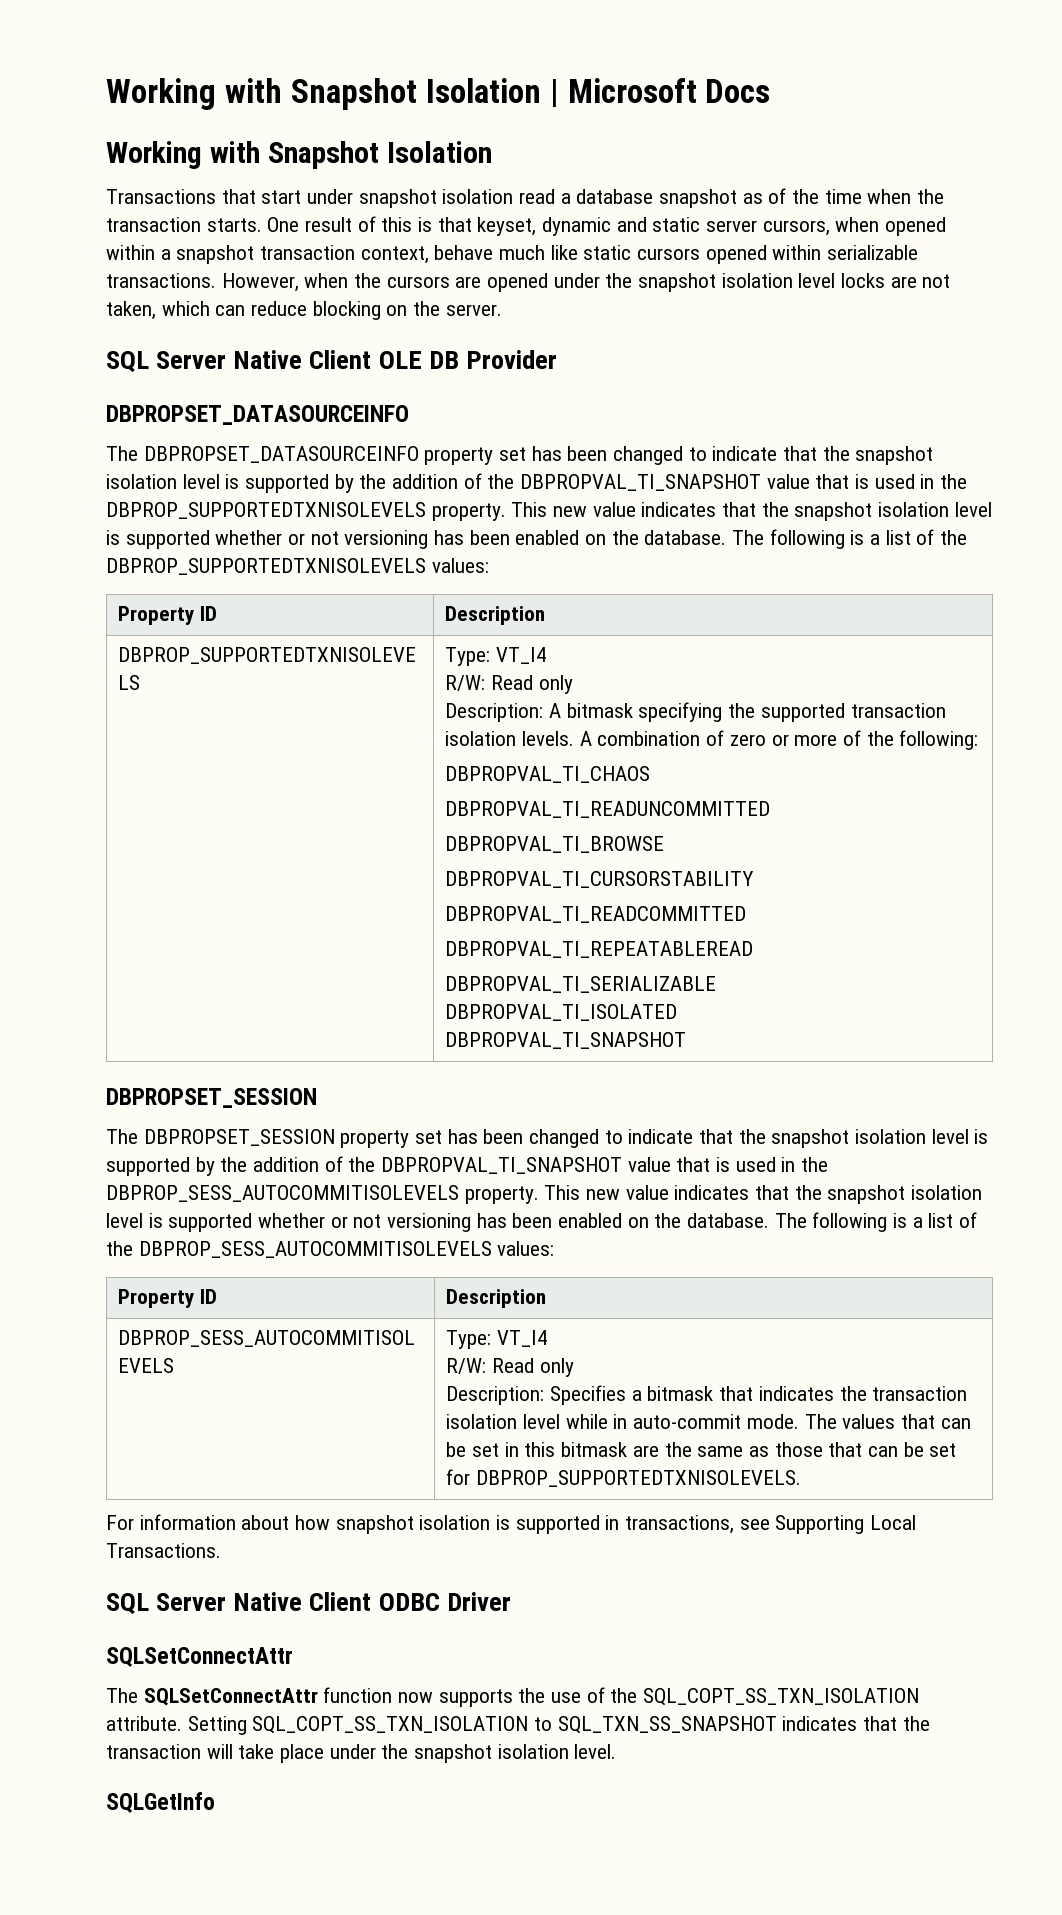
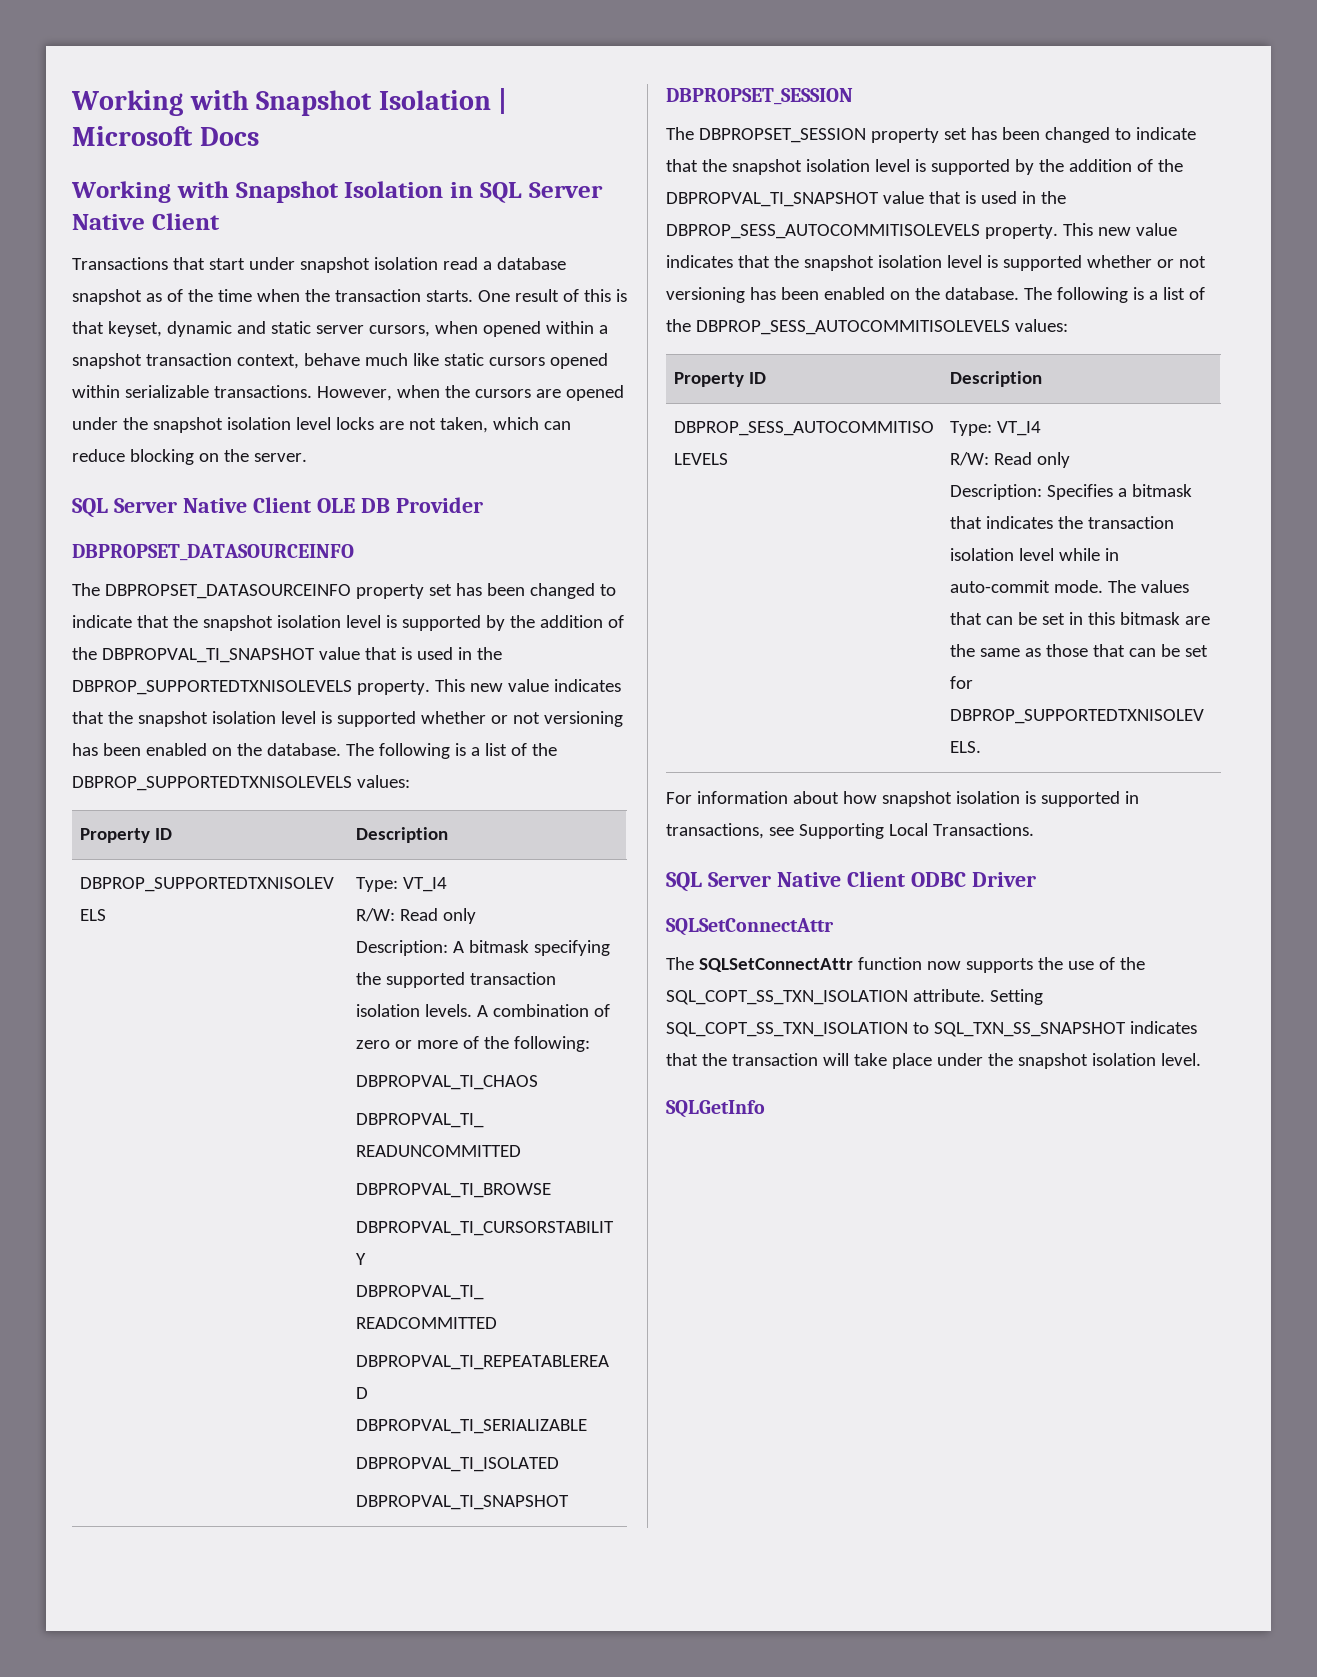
(492, 152) none -> [450,182,603,203] [72,213,220,230] in SQL Server Native Client

